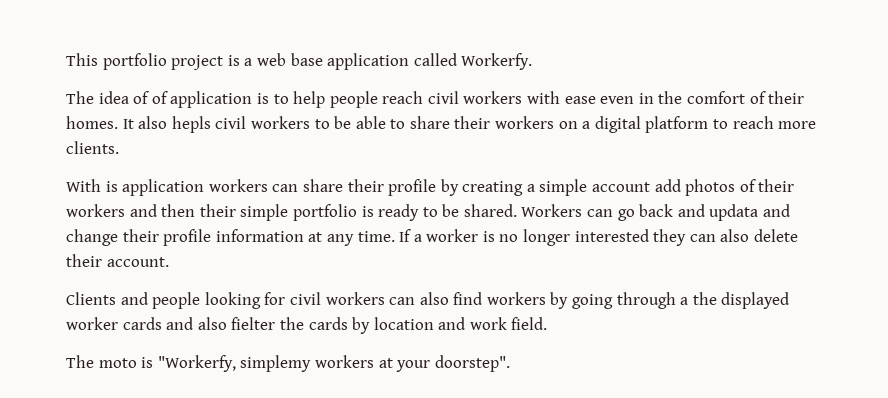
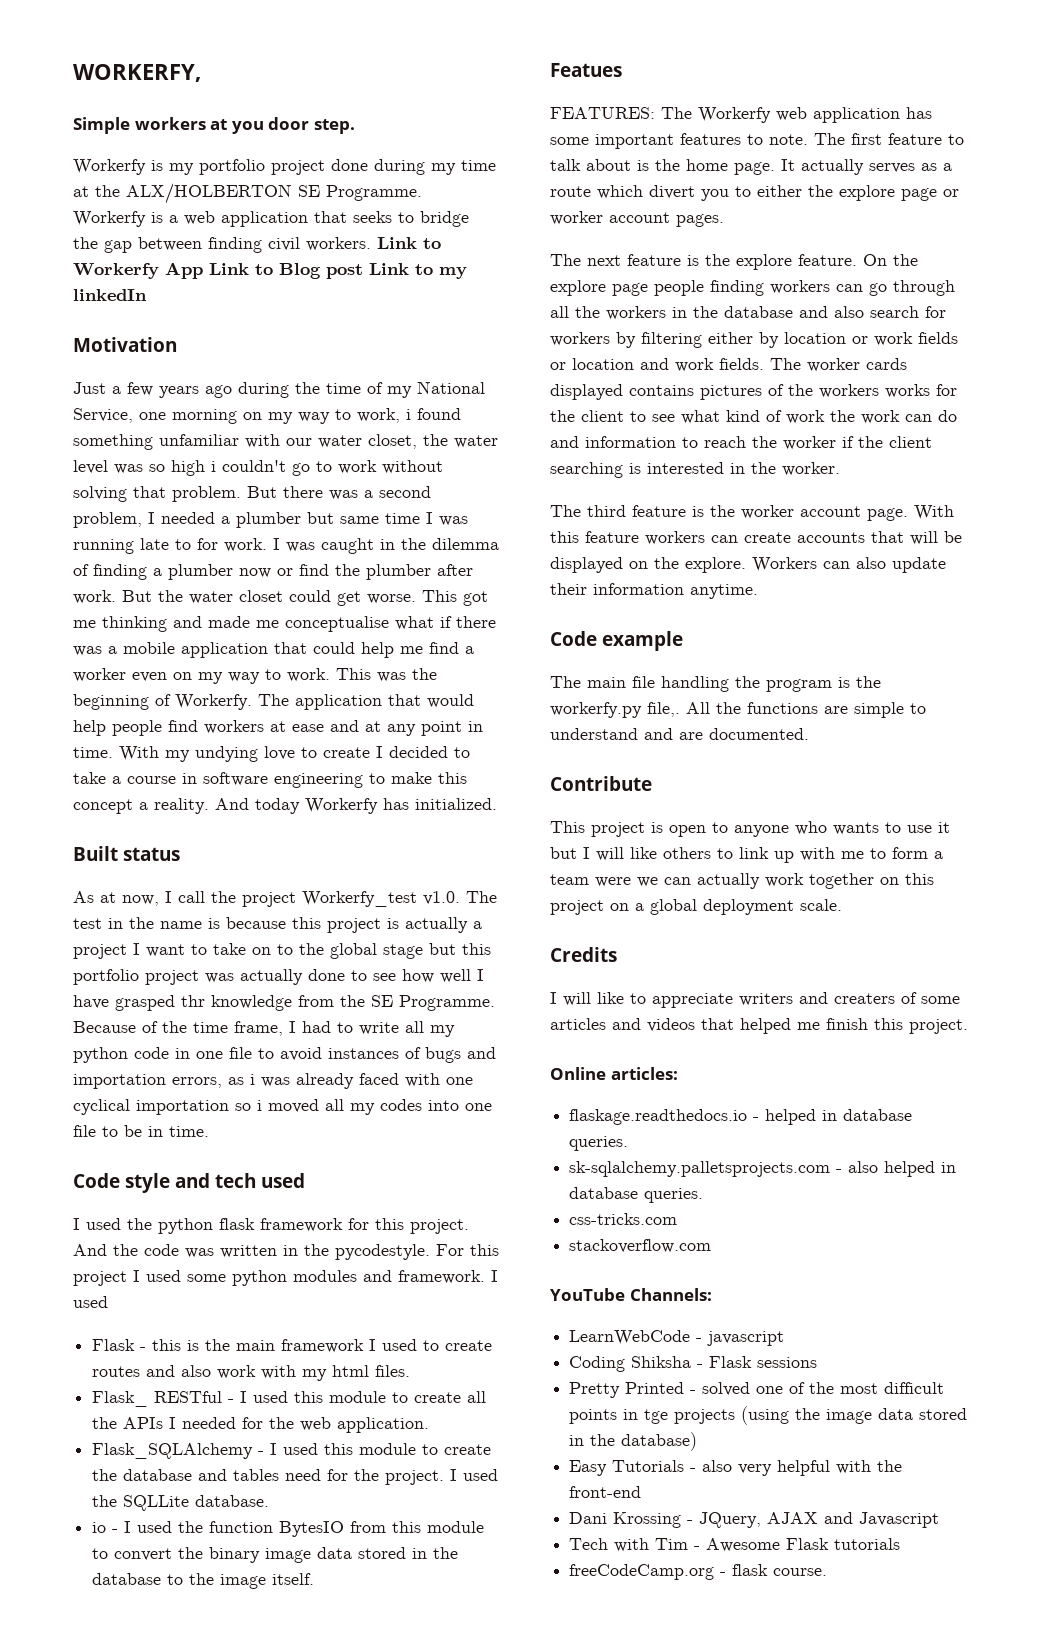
[66,53,533,70] [66,91,805,108] [66,116,817,133] [66,141,119,154] [66,179,795,196] [66,204,791,221] [66,229,799,246] [66,254,169,267] [66,292,790,309] [66,317,548,334] [66,355,510,372] This portfolio project is a web base application called Workerfy. // The idea of of application is to help people reach civil workers with ease even in the comfort of their homes. It also hepls civil workers to be able to share their workers on a digital platform to reach more clients. // With is application workers can share their profile by creating a simple account add photos of their workers and then their simple portfolio is ready to be shared. Workers can go back and updata and change their profile information at any time. If a worker is no longer interested they can also delete their account. // Clients and people looking for civil workers can also find workers by going through a the displayed worker cards and also fielter the cards by location and work field. // The moto is "Workerfy, simplemy workers at your doorstep". -> [73,64,201,82] [73,117,355,134] [73,159,496,175] [73,183,422,204] [73,211,469,227] [73,237,441,253] [73,262,467,279] [73,289,147,301] [73,337,177,352] [73,381,485,398] [73,408,461,424] [73,434,498,450] [73,460,443,476] [73,486,431,502] [73,512,468,528] [73,538,499,554] [73,564,473,580] [73,590,488,606] [73,616,496,632] [73,642,474,658] [73,668,437,684] [73,694,474,710] [73,720,483,736] [73,746,470,762] [73,772,467,788] [73,798,497,814] [73,846,180,861] [73,891,497,907] [73,917,482,933] [73,943,491,959] [73,969,484,985] [73,995,495,1011] [73,1021,455,1037] [73,1047,496,1063] [73,1073,473,1089] [73,1099,492,1115] [73,1125,209,1137] [73,1173,305,1193] [73,1218,469,1234] [73,1244,499,1260] [73,1270,498,1286] [73,1296,108,1308] [92,1339,493,1353] [92,1365,411,1381] [92,1391,487,1407] [92,1417,430,1433] [92,1443,492,1459] [92,1469,499,1485] [92,1495,270,1511] [92,1521,485,1537] [92,1547,459,1563] [92,1573,315,1589] [550,63,622,77] [550,107,932,123] [550,133,964,149] [550,159,952,175] [550,185,959,201] [550,211,724,227] [550,254,918,270] [550,280,955,296] [550,306,946,320] [550,332,958,348] [550,358,907,372] [550,384,957,400] [550,410,957,424] [550,436,932,450] [550,462,840,478] [550,505,954,521] [550,531,962,545] [550,557,946,573] [550,583,758,599] [550,631,683,651] [550,676,881,692] [550,702,926,718] [550,728,809,740] [550,776,652,791] [550,821,950,837] [550,847,943,863] [550,873,934,889] [550,899,842,915] [550,947,617,962] [550,992,960,1008] [550,1018,968,1034] [550,1067,678,1080] [569,1109,913,1125] [569,1136,629,1151] [569,1161,957,1177] [569,1187,704,1203] [569,1213,678,1225] [569,1239,712,1253] [550,1288,712,1301] [569,1330,785,1346] [569,1356,818,1372] [569,1382,945,1398] [569,1406,968,1425] [569,1432,698,1451] [569,1460,903,1476] [569,1486,642,1498] [569,1512,940,1528] [569,1538,901,1552] [569,1564,828,1580] WORKERFY, // Simple workers at you door step. // Workerfy is my portfolio project done during my time at the ALX/HOLBERTON SE Programme. Workerfy is a web application that seeks to bridge the gap between finding civil workers. Link to Workerfy App Link to Blog post Link to my linkedIn // Motivation // Just a few years ago during the time of my National Service, one morning on my way to work, i found something unfamiliar with our water closet, the water level was so high i couldn't go to work without solving that problem. But there was a second problem, I needed a plumber but same time I was running late to for work. I was caught in the dilemma of finding a plumber now or find the plumber after work. But the water closet could get worse. This got me thinking and made me conceptualise what if there was a mobile application that could help me find a worker even on my way to work. This was the beginning of Workerfy. The application that would help people find workers at ease and at any point in time. With my undying love to create I decided to take a course in software engineering to make this concept a reality. And today Workerfy has initialized. // Built status // As at now, I call the project Workerfy_test v1.0. The test in the name is because this project is actually a project I want to take on to the global stage but this portfolio project was actually done to see how well I have grasped thr knowledge from the SE Programme. Because of the time frame, I had to write all my python code in one file to avoid instances of bugs and importation errors, as i was already faced with one cyclical importation so i moved all my codes into one file to be in time. // Code style and tech used // I used the python flask framework for this project. And the code was written in the pycodestyle. For this project I used some python modules and framework. I used // Flask - this is the main framework I used to create routes and also work with my html files. // Flask_ RESTful - I used this module to create all the APIs I needed for the web application. // Flask_SQLAlchemy - I used this module to create the database and tables need for the project. I used the SQLLite database. // io - I used the function BytesIO from this module to convert the binary image data stored in the database to the image itself. // Featues // FEATURES: The Workerfy web application has some important features to note. The first feature to talk about is the home page. It actually serves as a route which divert you to either the explore page or worker account pages. // The next feature is the explore feature. On the explore page people finding workers can go through all the workers in the database and also search for workers by filtering either by location or work fields or location and work fields. The worker cards displayed contains pictures of the workers works for the client to see what kind of work the work can do and information to reach the worker if the client searching is interested in the worker. // The third feature is the worker account page. With this feature workers can create accounts that will be displayed on the explore. Workers can also update their information anytime. // Code example // The main file handling the program is the workerfy.py file,. All the functions are simple to understand and are documented. // Contribute // This project is open to anyone who wants to use it but I will like others to link up with me to form a team were we can actually work together on this project on a global deployment scale. // Credits // I will like to appreciate writers and creaters of some articles and videos that helped me finish this project. // Online articles: // flaskage.readthedocs.io - helped in database queries. // sk-sqlalchemy.palletsprojects.com - also helped in database queries. // css-tricks.com // stackoverflow.com // YouTube Channels: // LearnWebCode - javascript // Coding Shiksha - Flask sessions // Pretty Printed - solved one of the most difficult points in tge projects (using the image data stored in the database) // Easy Tutorials - also very helpful with the front-end // Dani Krossing - JQuery, AJAX and Javascript // Tech with Tim - Awesome Flask tutorials // freeCodeCamp.org - flask course.

